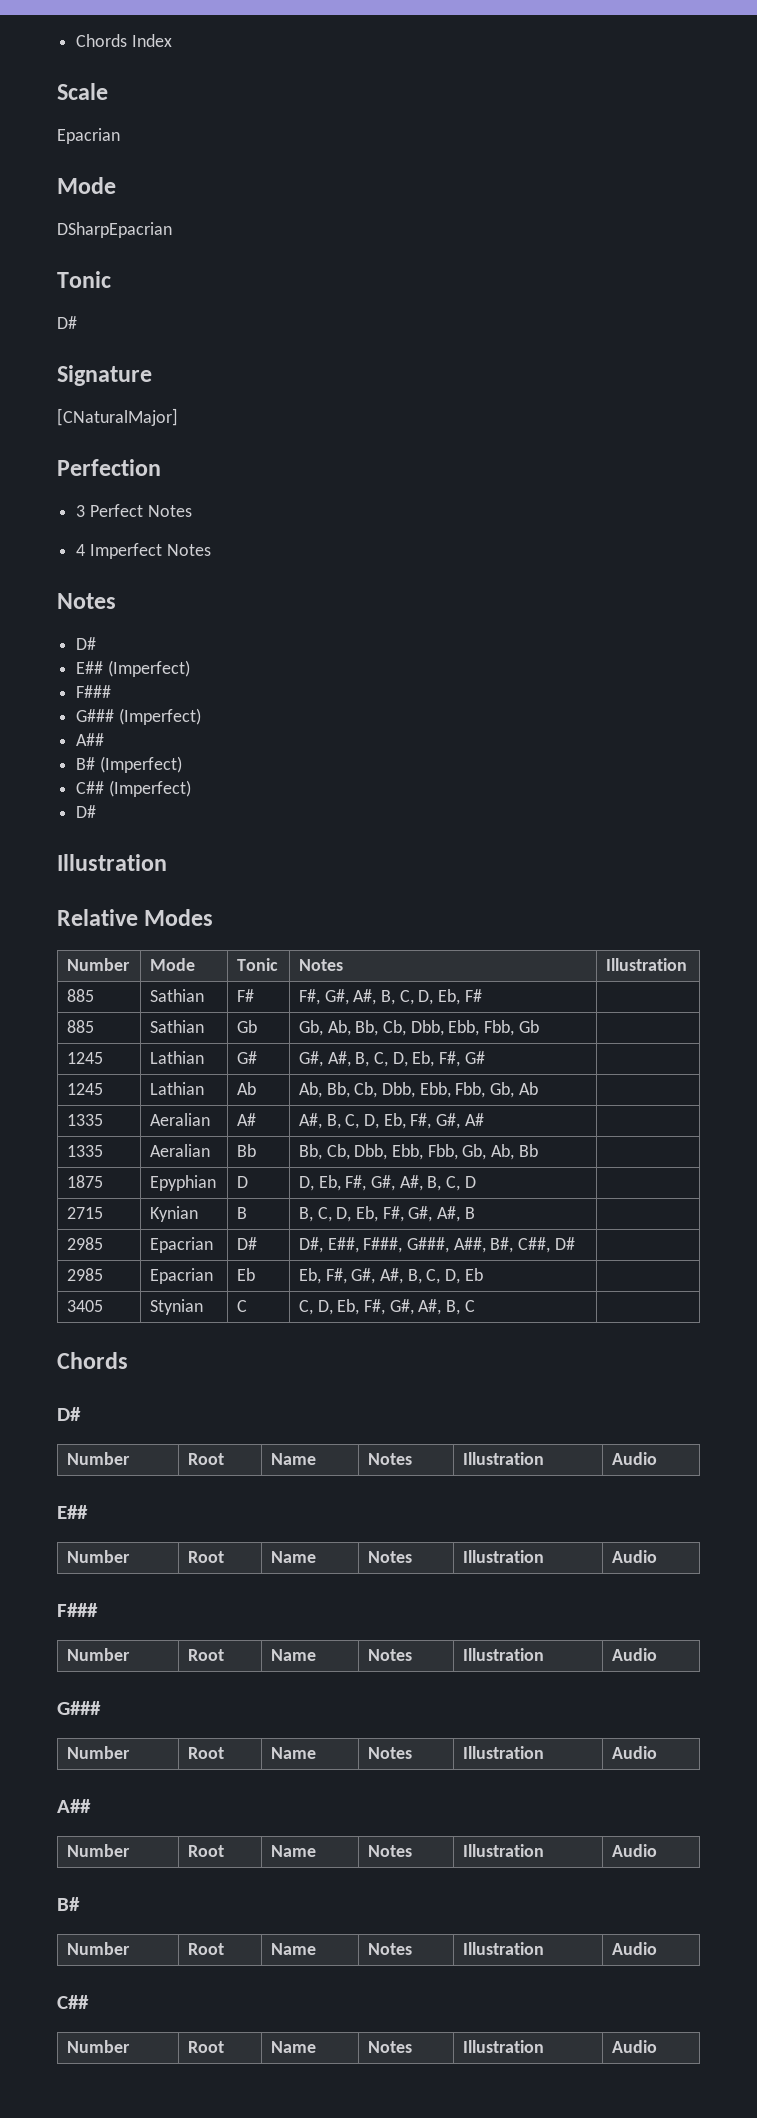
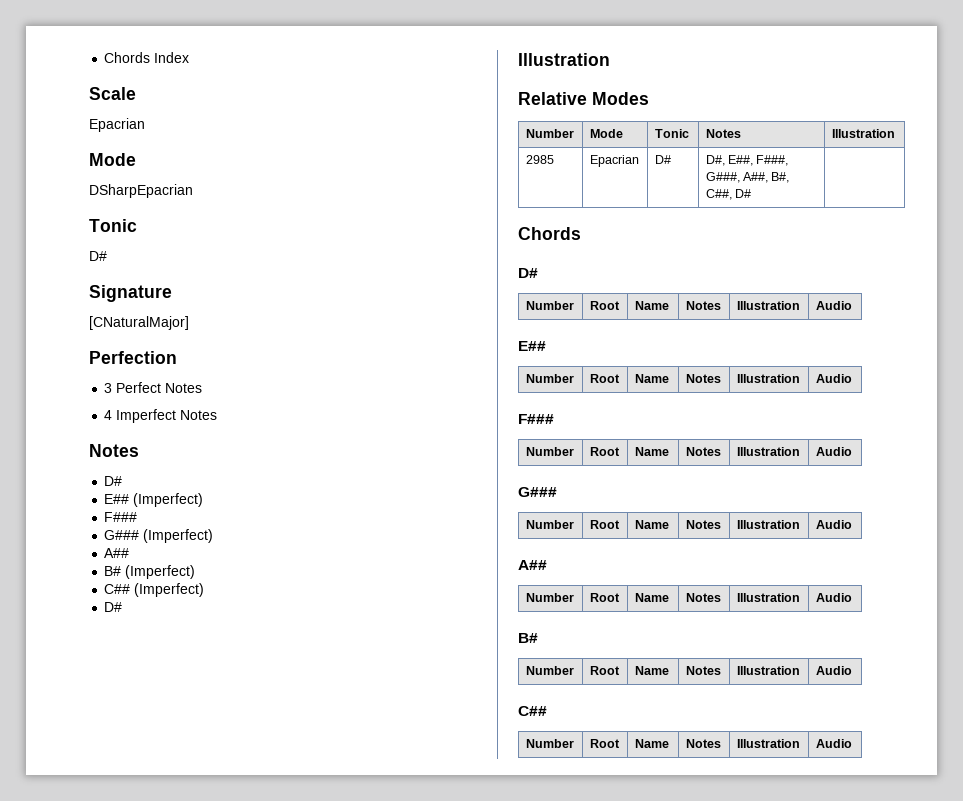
[66,989,94,1002] [149,989,204,1002] [236,989,254,1002] [298,989,482,1005] [66,1020,94,1033] [149,1020,204,1033] [236,1020,257,1033] [298,1020,539,1036] [66,1052,103,1064] [149,1051,204,1064] [236,1051,257,1064] [298,1051,485,1067] [66,1083,103,1095] [149,1082,204,1095] [236,1082,256,1095] [298,1082,538,1098] [66,1114,103,1126] [149,1113,210,1126] [236,1113,256,1126] [298,1113,484,1129] [66,1145,103,1157] [149,1144,210,1157] [236,1144,256,1157] [298,1144,538,1160] [66,1175,103,1188] [149,1175,216,1191] [236,1176,248,1188] [298,1175,476,1191] [66,1207,103,1219] [149,1206,198,1222] [236,1207,247,1219] [298,1206,475,1222] // 885 | Sathian | F# | F#, G#, A#, B, C, D, Eb, F# | // 885 | Sathian | Gb | Gb, Ab, Bb, Cb, Dbb, Ebb, Fbb, Gb | // 1245 | Lathian | G# | G#, A#, B, C, D, Eb, F#, G# | // 1245 | Lathian | Ab | Ab, Bb, Cb, Dbb, Ebb, Fbb, Gb, Ab | // 1335 | Aeralian | A# | A#, B, C, D, Eb, F#, G#, A# | // 1335 | Aeralian | Bb | Bb, Cb, Dbb, Ebb, Fbb, Gb, Ab, Bb | // 1875 | Epyphian | D | D, Eb, F#, G#, A#, B, C, D | // 2715 | Kynian | B | B, C, D, Eb, F#, G#, A#, B | -> (895, 133) none
[66,1268,103,1281] [149,1268,213,1284] [236,1268,255,1281] [298,1268,483,1284] [66,1300,103,1312] [149,1299,203,1315] [236,1300,247,1312] [298,1299,475,1315] // 2985 | Epacrian | Eb | Eb, F#, G#, A#, B, C, D, Eb | // 3405 | Stynian | C | C, D, Eb, F#, G#, A#, B, C | -> (752, 193) none

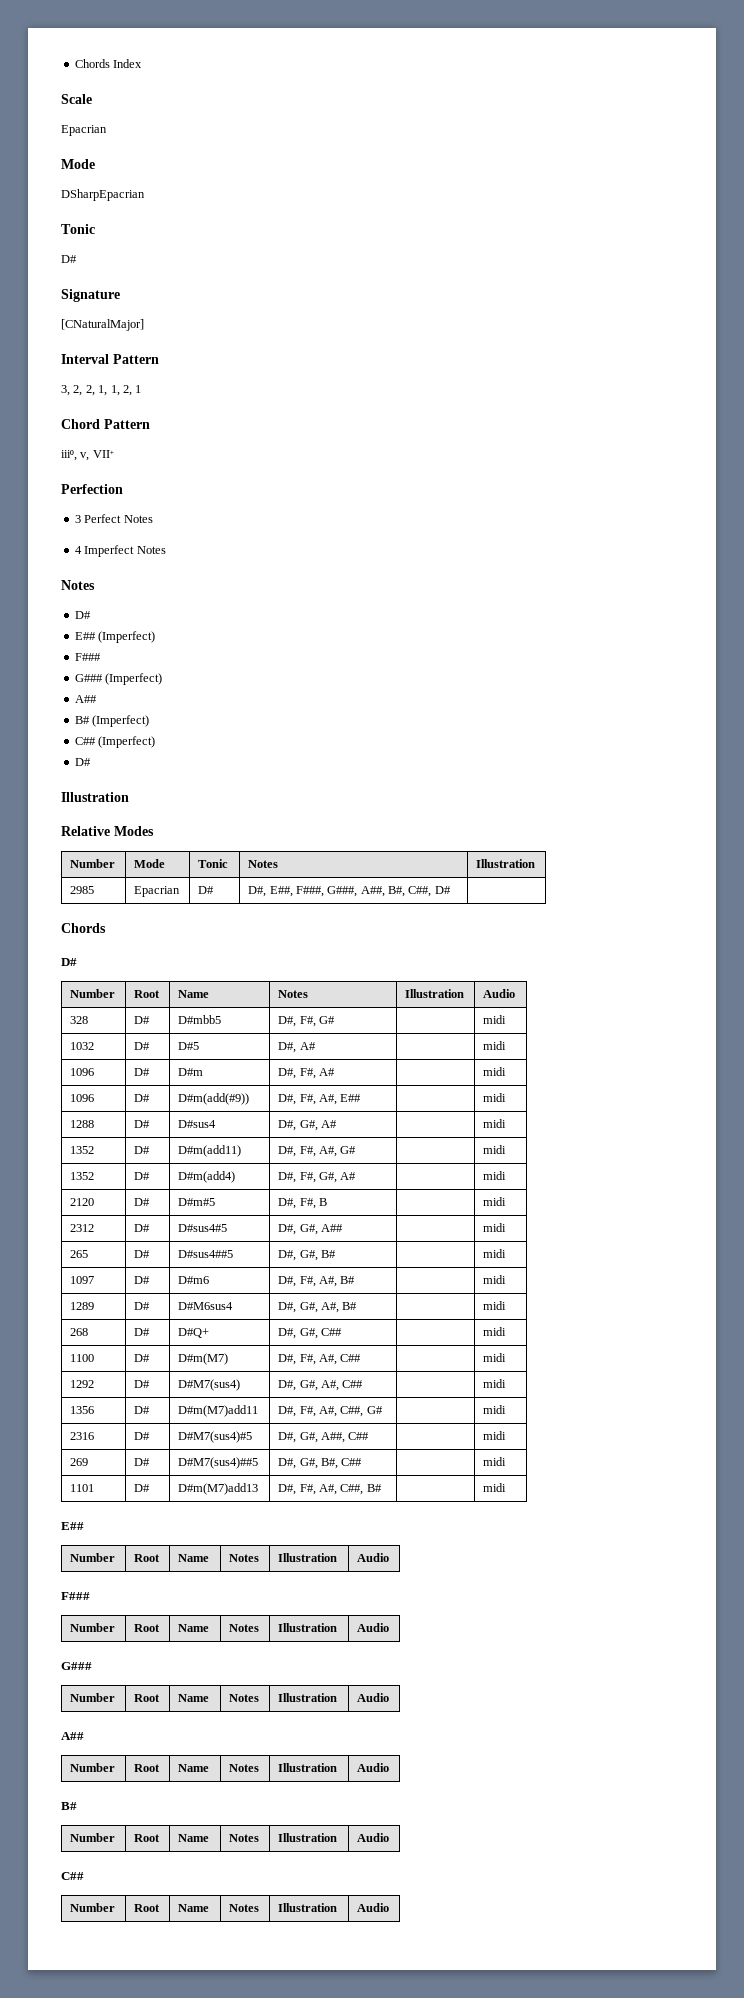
(189, 323) none -> [61,354,159,364] [61,385,142,396] [61,419,150,429] [61,450,114,461] // Interval Pattern // 3, 2, 2, 1, 1, 2, 1 // Chord Pattern // iii⁰, v, VII⁺
(852, 305) none -> [70,1016,89,1024] [134,1016,151,1024] [178,1015,222,1024] [278,1016,335,1027] [483,1015,507,1024] [70,1042,95,1050] [134,1042,151,1050] [178,1042,200,1050] [278,1042,316,1053] [483,1041,507,1050] [70,1068,95,1076] [134,1068,151,1076] [178,1068,204,1076] [278,1068,335,1079] [483,1067,507,1076] [70,1094,95,1102] [134,1094,151,1102] [178,1093,250,1105] [278,1094,362,1105] [483,1093,507,1102] [70,1120,95,1128] [134,1120,151,1128] [178,1120,217,1128] [278,1120,337,1131] [483,1119,507,1128] [70,1146,95,1154] [134,1146,151,1154] [178,1145,242,1157] [278,1146,357,1157] [483,1145,507,1154] [70,1172,95,1180] [134,1172,151,1180] [178,1171,236,1183] [278,1172,357,1183] [483,1171,507,1180] [70,1198,95,1206] [134,1198,151,1206] [178,1198,216,1206] [278,1198,327,1209] [483,1197,507,1206] [70,1224,95,1232] [134,1224,151,1232] [178,1224,228,1232] [278,1224,343,1235] [483,1223,507,1232] [70,1250,89,1258] [134,1250,151,1258] [178,1250,234,1258] [278,1250,336,1261] [483,1249,507,1258] [70,1276,95,1284] [134,1276,151,1284] [178,1276,210,1284] [278,1276,356,1287] [483,1275,507,1284] [70,1302,95,1310] [134,1302,151,1310] [178,1302,234,1310] [278,1302,358,1313] [483,1301,507,1310] [70,1328,89,1336] [134,1328,151,1336] [178,1328,210,1338] [278,1328,342,1339] [483,1327,507,1336] [70,1354,95,1362] [134,1354,151,1362] [178,1353,229,1365] [278,1354,362,1365] [483,1353,507,1362] [70,1380,95,1388] [134,1380,151,1388] [178,1379,241,1391] [278,1380,364,1391] [483,1379,507,1388] [70,1406,95,1414] [134,1406,151,1414] [178,1405,259,1417] [278,1406,383,1417] [483,1405,507,1414] [70,1432,95,1440] [134,1432,151,1440] [178,1431,253,1443] [278,1432,370,1443] [483,1431,507,1440] [70,1458,89,1466] [134,1458,151,1466] [178,1457,259,1469] [278,1458,363,1469] [483,1457,507,1466] [70,1484,95,1492] [134,1484,151,1492] [178,1483,259,1495] [278,1484,382,1495] [483,1483,507,1492] // 328 | D# | D#mbb5 | D#, F#, G# | | midi // 1032 | D# | D#5 | D#, A# | | midi // 1096 | D# | D#m | D#, F#, A# | | midi // 1096 | D# | D#m(add(#9)) | D#, F#, A#, E## | | midi // 1288 | D# | D#sus4 | D#, G#, A# | | midi // 1352 | D# | D#m(add11) | D#, F#, A#, G# | | midi // 1352 | D# | D#m(add4) | D#, F#, G#, A# | | midi // 2120 | D# | D#m#5 | D#, F#, B | | midi // 2312 | D# | D#sus4#5 | D#, G#, A## | | midi // 265 | D# | D#sus4##5 | D#, G#, B# | | midi // 1097 | D# | D#m6 | D#, F#, A#, B# | | midi // 1289 | D# | D#M6sus4 | D#, G#, A#, B# | | midi // 268 | D# | D#Q+ | D#, G#, C## | | midi // 1100 | D# | D#m(M7) | D#, F#, A#, C## | | midi // 1292 | D# | D#M7(sus4) | D#, G#, A#, C## | | midi // 1356 | D# | D#m(M7)add11 | D#, F#, A#, C##, G# | | midi // 2316 | D# | D#M7(sus4)#5 | D#, G#, A##, C## | | midi // 269 | D# | D#M7(sus4)##5 | D#, G#, B#, C## | | midi // 1101 | D# | D#m(M7)add13 | D#, F#, A#, C##, B# | | midi

